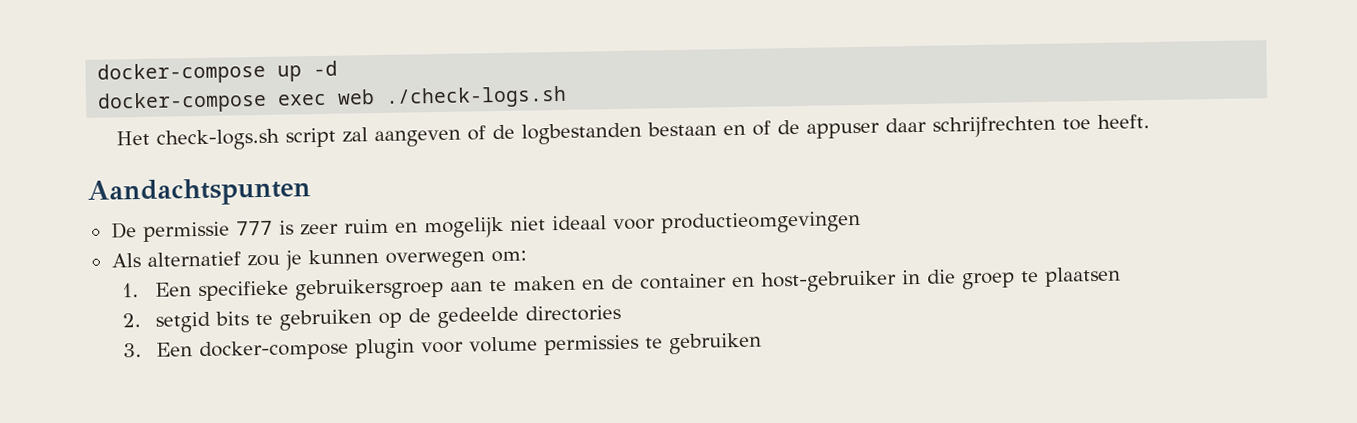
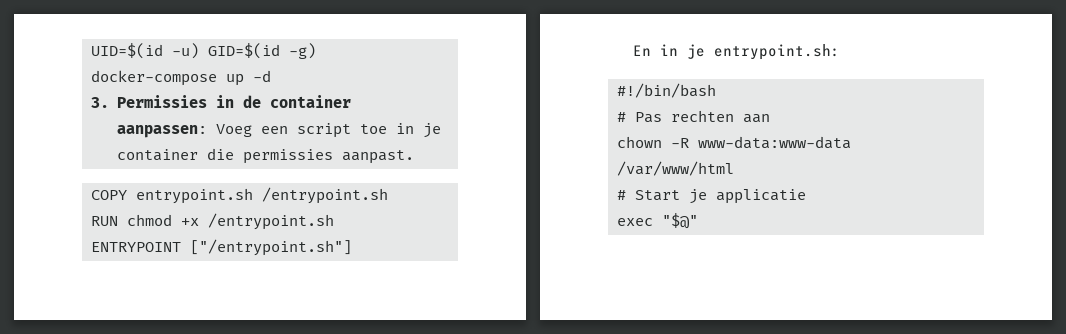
(97, 73) none -> [91,43,316,59] UID=$(id -u) GID=$(id -g)
[97,85,568,114] [115,114,1150,151] [87,177,311,207] [110,210,861,242] [110,249,527,271] [122,266,1122,302] [122,304,622,333] [123,332,763,362] docker-compose exec web ./check-logs.sh // Het check-logs.sh script zal aangeven of de logbestanden bestaan en of de appuser daar schrijfrechten toe heeft. // Aandachtspunten // De permissie 777 is zeer ruim en mogelijk niet ideaal voor productieomgevingen // Als alternatief zou je kunnen overwegen om: // 1. Een specifieke gebruikersgroep aan te maken en de container en host-gebruiker in die groep te plaatsen // 2. setgid bits te gebruiken op de gedeelde directories // 3. Een docker-compose plugin voor volume permissies te gebruiken -> [91,95,351,108] [116,123,441,138] [116,148,414,164] [91,187,388,204] [91,213,334,230] [91,239,352,256] [632,44,840,60] [617,83,716,98] [617,110,770,123] [617,136,851,149] [617,161,734,176] [617,189,806,204] [617,213,698,229] 3. Permissies in de container aanpassen: Voeg een script toe in je container die permissies aanpast. // COPY entrypoint.sh /entrypoint.sh // RUN chmod +x /entrypoint.sh // ENTRYPOINT ["/entrypoint.sh"] // En in je entrypoint.sh: // #!/bin/bash // # Pas rechten aan // chown -R www-data:www-data /var/www/html // # Start je applicatie // exec "$@"

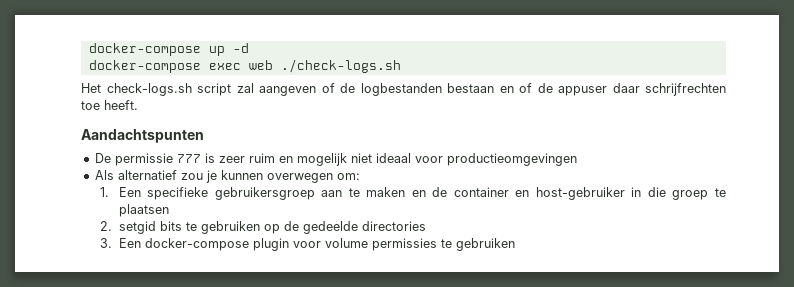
[91,43,316,59] UID=$(id -u) GID=$(id -g) -> (88, 49) none
[91,95,351,108] [116,123,441,138] [116,148,414,164] [91,187,388,204] [91,213,334,230] [91,239,352,256] [632,44,840,60] [617,83,716,98] [617,110,770,123] [617,136,851,149] [617,161,734,176] [617,189,806,204] [617,213,698,229] 3. Permissies in de container aanpassen: Voeg een script toe in je container die permissies aanpast. // COPY entrypoint.sh /entrypoint.sh // RUN chmod +x /entrypoint.sh // ENTRYPOINT ["/entrypoint.sh"] // En in je entrypoint.sh: // #!/bin/bash // # Pas rechten aan // chown -R www-data:www-data /var/www/html // # Start je applicatie // exec "$@" -> [88,59,401,73] [81,83,726,96] [81,100,138,110] [81,129,204,143] [94,153,577,166] [94,170,360,183] [99,187,726,200] [118,204,169,217] [99,221,426,234] [99,238,515,251] docker-compose exec web ./check-logs.sh // Het check-logs.sh script zal aangeven of de logbestanden bestaan en of de appuser daar schrijfrechten toe heeft. // Aandachtspunten // De permissie 777 is zeer ruim en mogelijk niet ideaal voor productieomgevingen // Als alternatief zou je kunnen overwegen om: // 1. Een specifieke gebruikersgroep aan te maken en de container en host-gebruiker in die groep te plaatsen // 2. setgid bits te gebruiken op de gedeelde directories // 3. Een docker-compose plugin voor volume permissies te gebruiken

